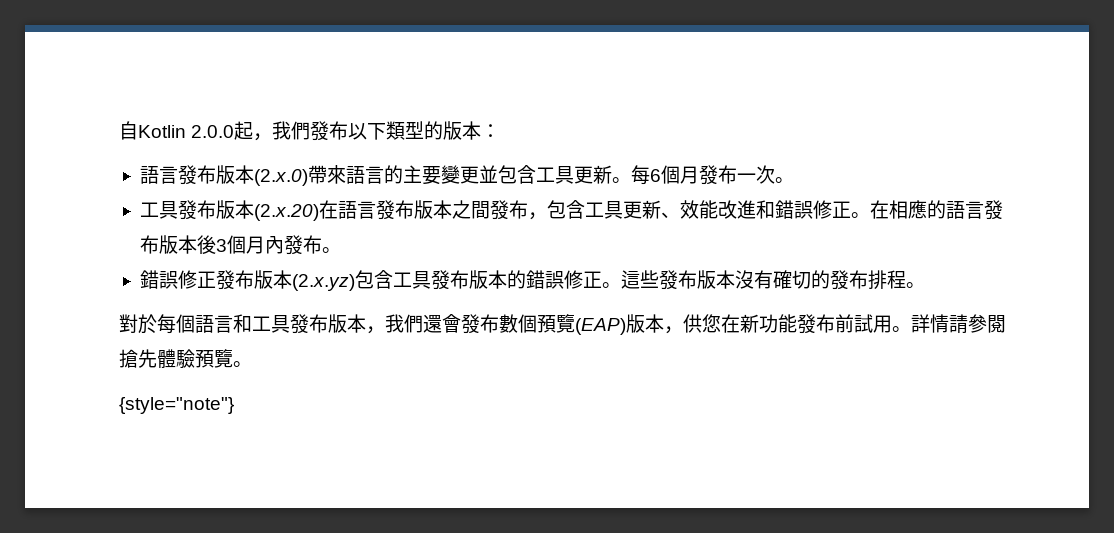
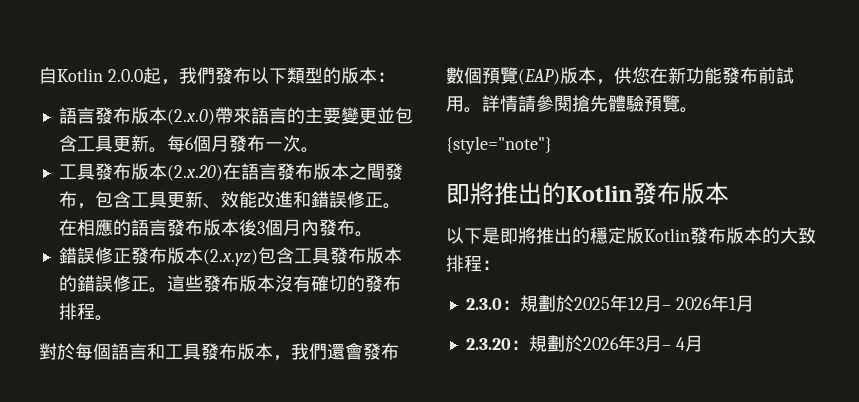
(234, 405) none -> [446,182,729,205] [446,227,816,244] [446,255,500,272] [465,295,754,312] [465,335,703,352] // 即將推出的Kotlin發布版本 // 以下是即將推出的穩定版Kotlin發布版本的大致排程： // 2.3.0：規劃於2025年12月– 2026年1月 // 2.3.20：規劃於2026年3月– 4月

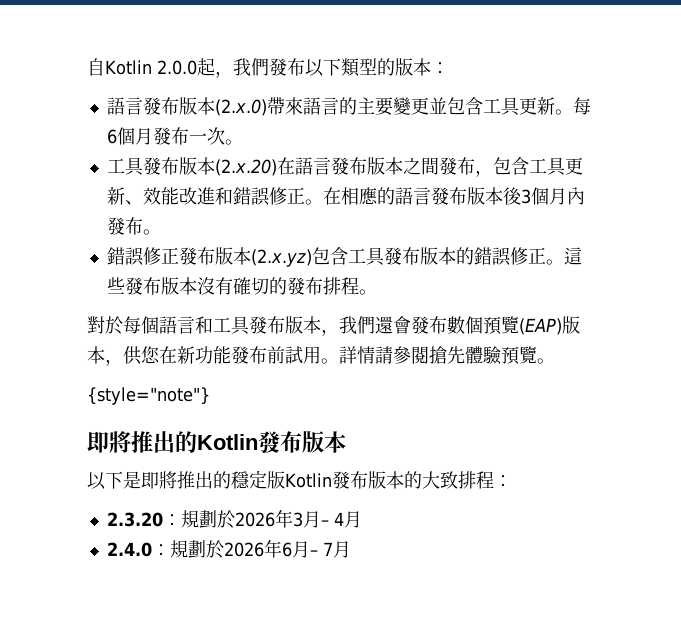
[465,295,754,312] // 2.3.0：規劃於2025年12月– 2026年1月 -> (512, 481) none
(703, 343) none -> [106,539,351,559] // 2.4.0：規劃於2026年6月– 7月

